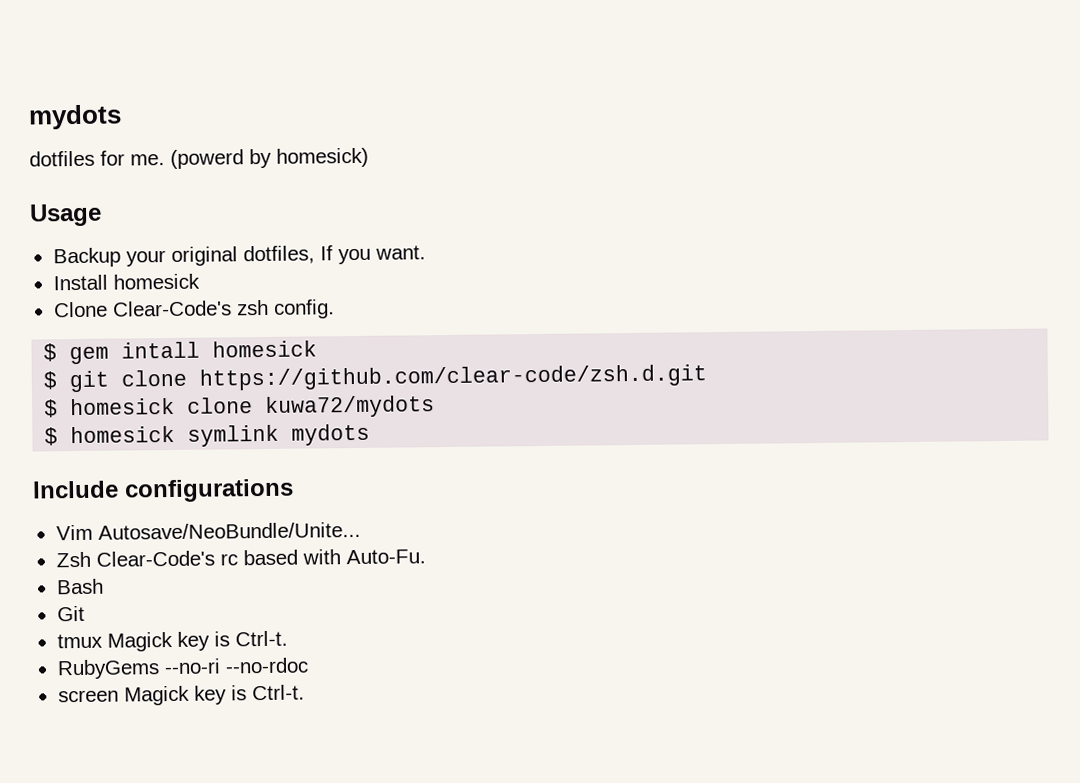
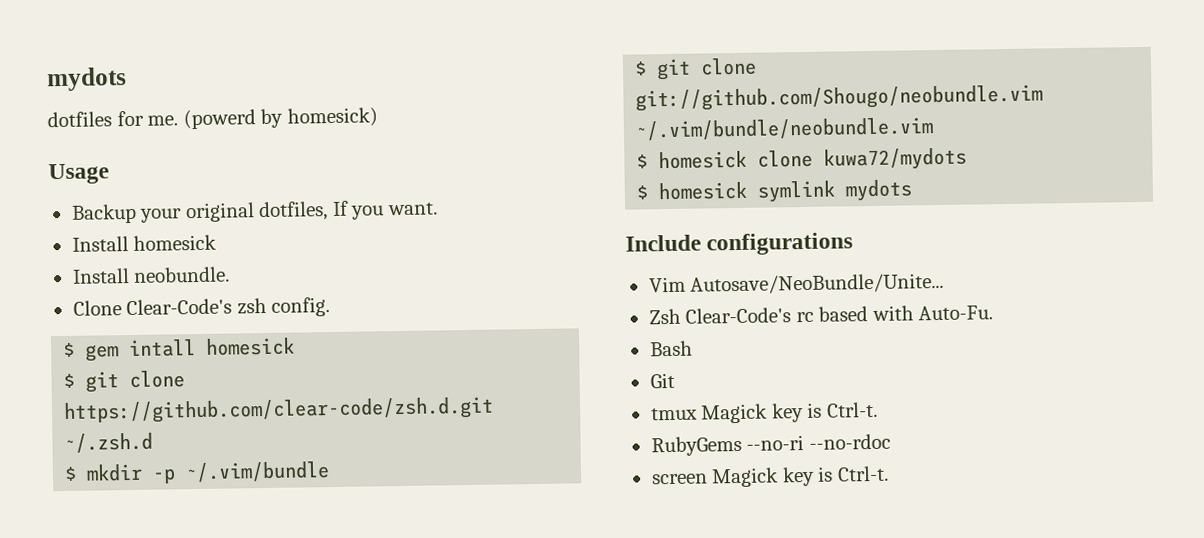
(200, 281) none -> [71,266,231,284] // Install neobundle.
(708, 377) none -> [64,432,154,453] [64,461,331,484] [634,57,758,81] [635,84,1044,112] [635,117,935,141] ~/.zsh.d // $ mkdir -p ~/.vim/bundle // $ git clone git://github.com/Shougo/neobundle.vim ~/.vim/bundle/neobundle.vim

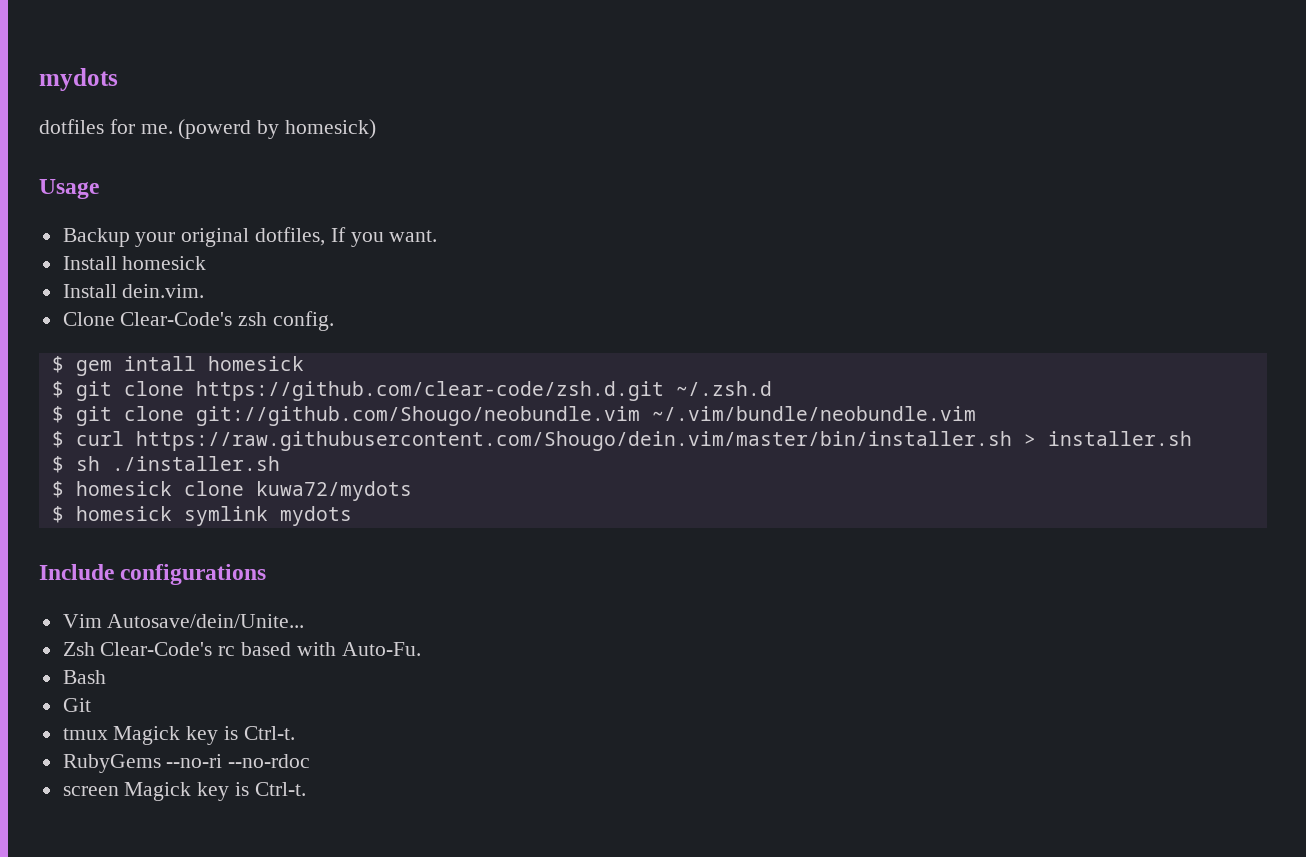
[133,266,231,283] neobundle. -> [122,284,205,298] dein.vim.
[64,461,331,484] // $ mkdir -p ~/.vim/bundle -> (772, 388) none
(935, 129) none -> [51,431,1192,451] [51,456,280,473] // $ curl https://raw.githubusercontent.com/Shougo/dein.vim/master/bin/installer.sh > installer.sh // $ sh ./installer.sh
[690,272,945,295] Autosave/NeoBundle/Unite... -> [107,614,305,628] Autosave/dein/Unite...

